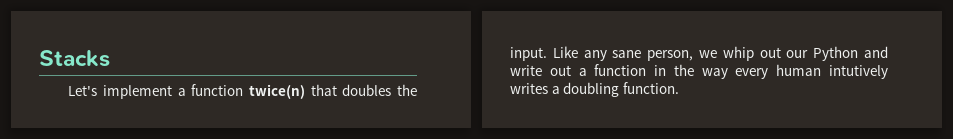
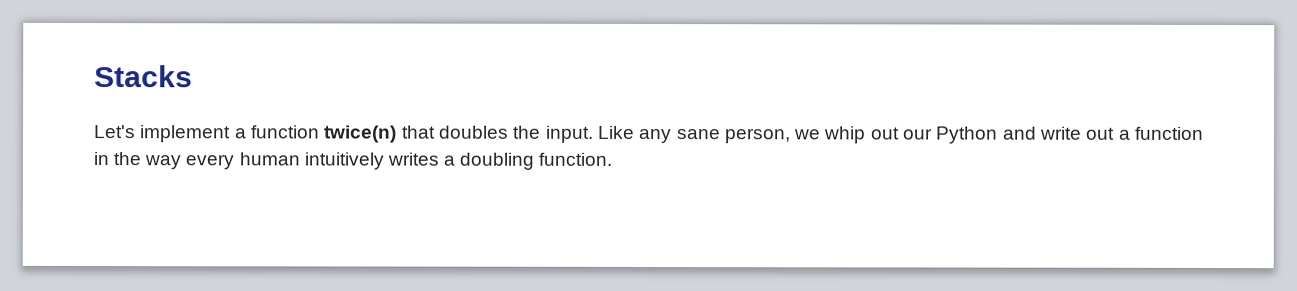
[829,65,888,79] intutively -> [303,152,384,170] intuitively

